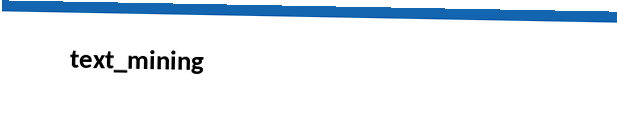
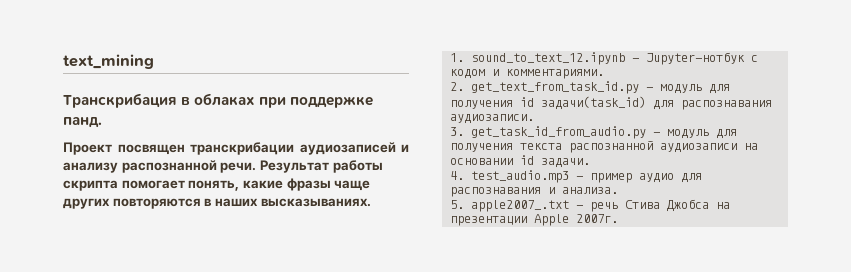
(205, 61) none -> [63,93,374,108] [63,117,102,128] [63,142,409,155] [63,160,383,173] [63,178,371,191] [63,198,371,209] [450,52,759,65] [450,69,605,79] [450,81,731,94] [450,96,773,110] [450,114,535,124] [450,126,738,139] [450,141,759,153] [450,155,591,168] [450,170,703,183] [450,187,619,197] [450,199,731,212] [450,214,619,226] // Транскрибация в облаках при поддержке панд. // Проект посвящен транскрибации аудиозаписей и анализу распознанной речи. Результат работы скрипта помогает понять, какие фразы чаще других повторяются в наших высказываниях. // 1. sound_to_text_12.ipynb - Jupyter-нотбук с кодом и комментариями. // 2. get_text_from_task_id.py - модуль для получения id задачи(task_id) для распознавания аудиозаписи. // 3. get_task_id_from_audio.py - модуль для получения текста распознанной аудиозаписи на основании id задачи. // 4. test_audio.mp3 - пример аудио для распознавания и анализа. // 5. apple2007_.txt - речь Стива Джобса на презентации Apple 2007г.

